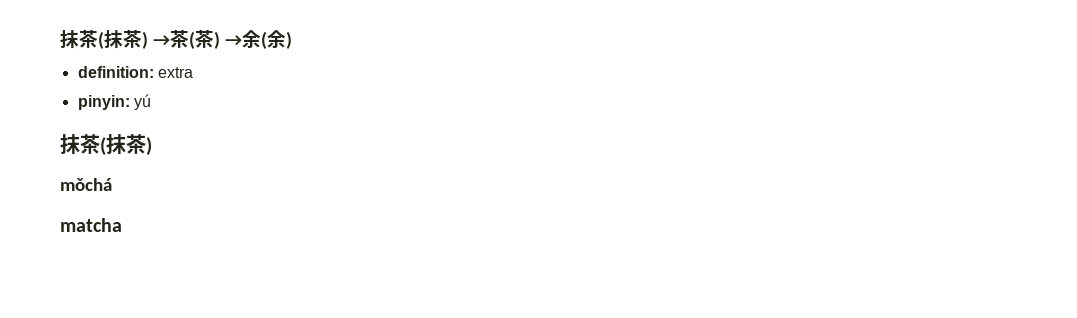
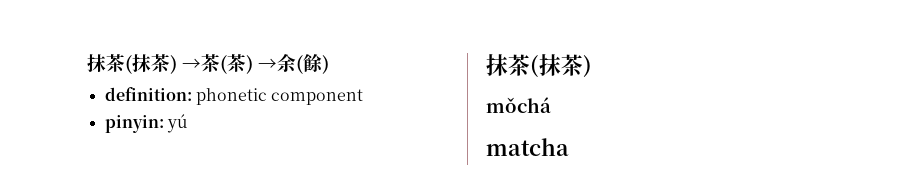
[266,30,286,48] 余 -> [303,54,323,72] 餘
[157,67,193,78] extra -> [195,88,364,105] phonetic component

